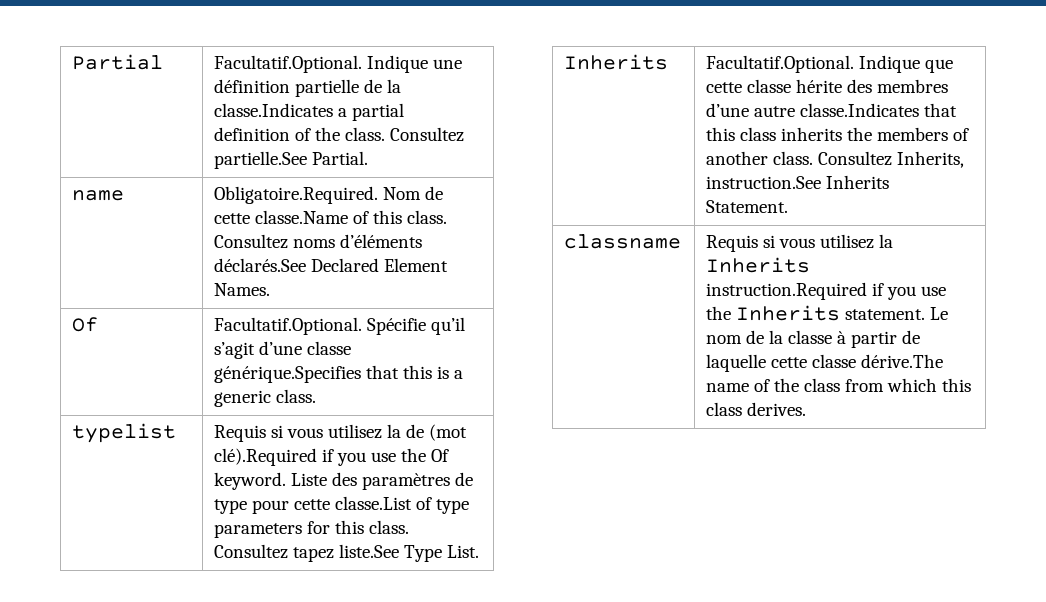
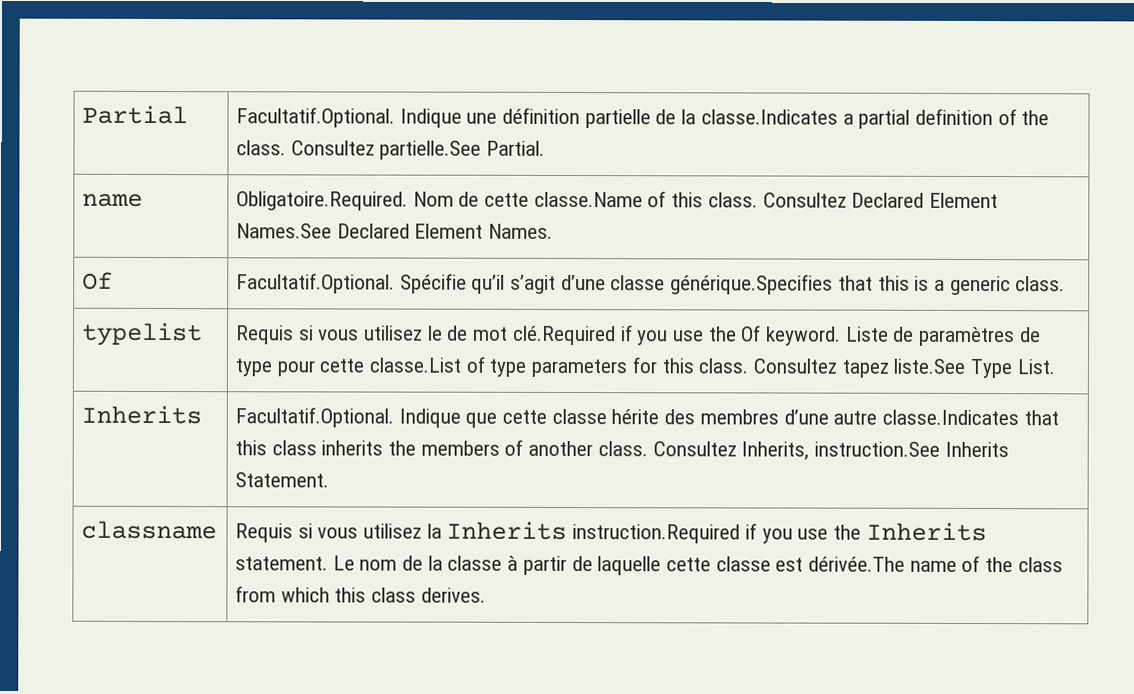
[293,234,423,248] [214,258,307,272] noms d’éléments déclarés.See -> [851,192,998,209] [236,223,333,239] Declared Element Names.See
[387,424,468,441] [214,448,318,466] la de (mot clé).Required -> [427,325,616,346] le de mot clé.Required
[332,472,358,486] des -> [893,326,915,342] de
[861,354,944,368] dérive.The -> [775,556,905,572] est dérivée.The

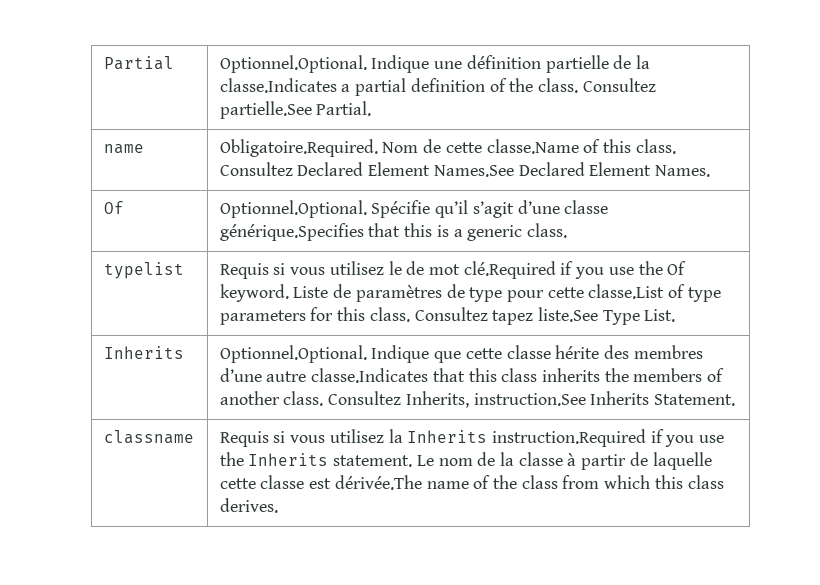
[236,107,396,128] Facultatif.Optional. -> [219,55,367,73] Optionnel.Optional.
[236,273,396,294] Facultatif.Optional. -> [219,200,367,218] Optionnel.Optional.
[235,407,395,428] Facultatif.Optional. -> [219,345,367,363] Optionnel.Optional.

